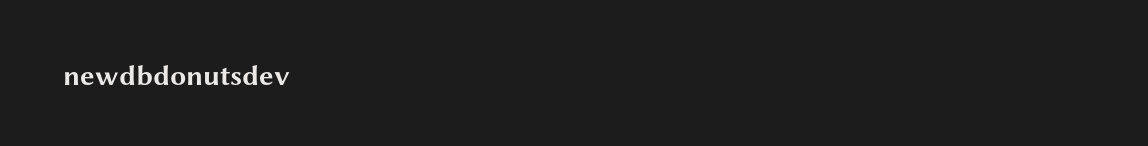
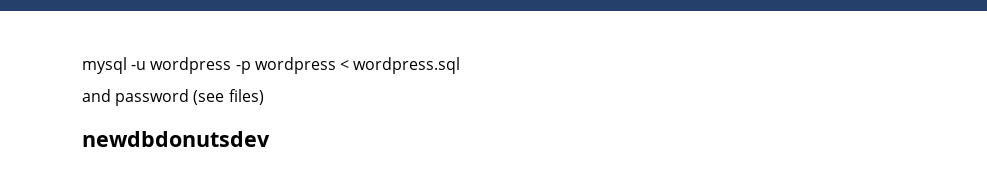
(63, 75) none -> [82,57,461,74] [82,89,264,106] mysql -u wordpress -p wordpress < wordpress.sql // and password (see files) //

